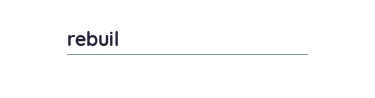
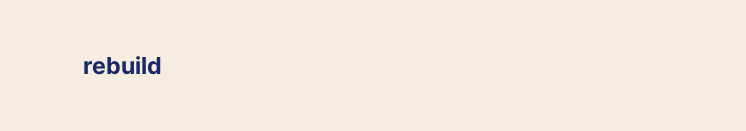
[67,31,119,46] rebuil -> [83,56,162,75] rebuild

